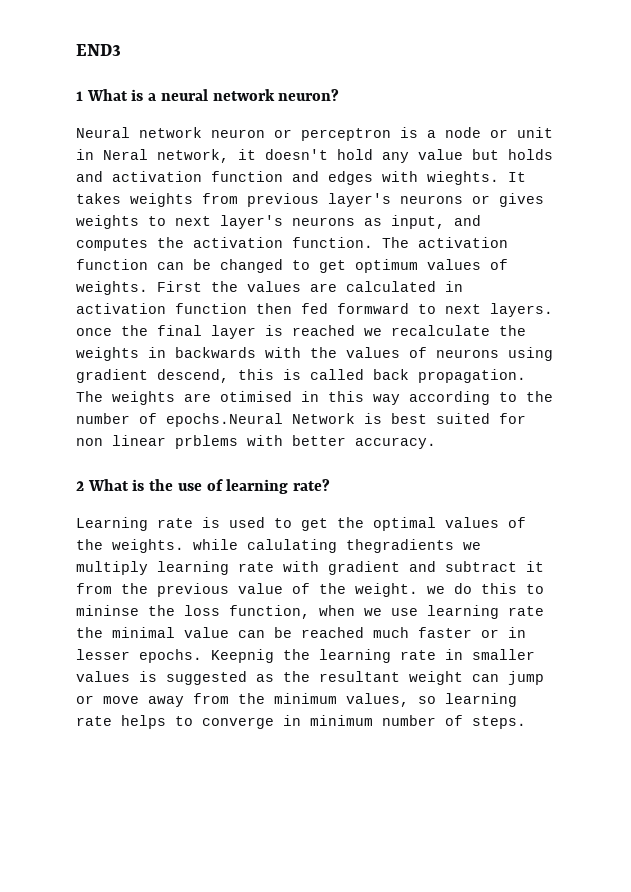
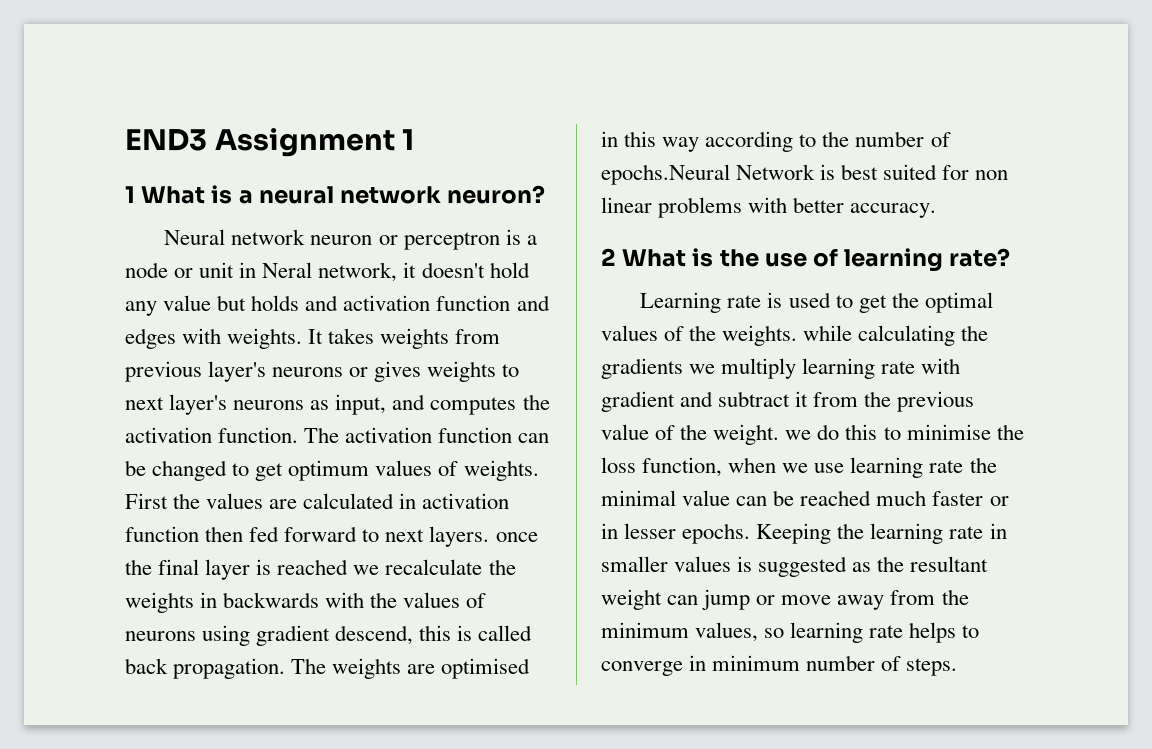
(121, 50) none -> [214,128,415,157] Assignment 1
[427,171,499,185] wieghts. -> [227,328,303,349] weights.
[337,303,409,314] formward -> [284,526,358,542] forward
[220,391,292,402] otimised -> [441,658,531,679] optimised
[175,435,238,449] prblems -> [658,197,743,218] problems
[247,539,454,553] calulating thegradients -> [858,325,989,346] [601,358,683,379] calculating the gradients
[76,605,139,616] mininse -> [906,424,991,440] minimise
[211,649,274,663] Keepnig -> [756,523,832,544] Keeping

